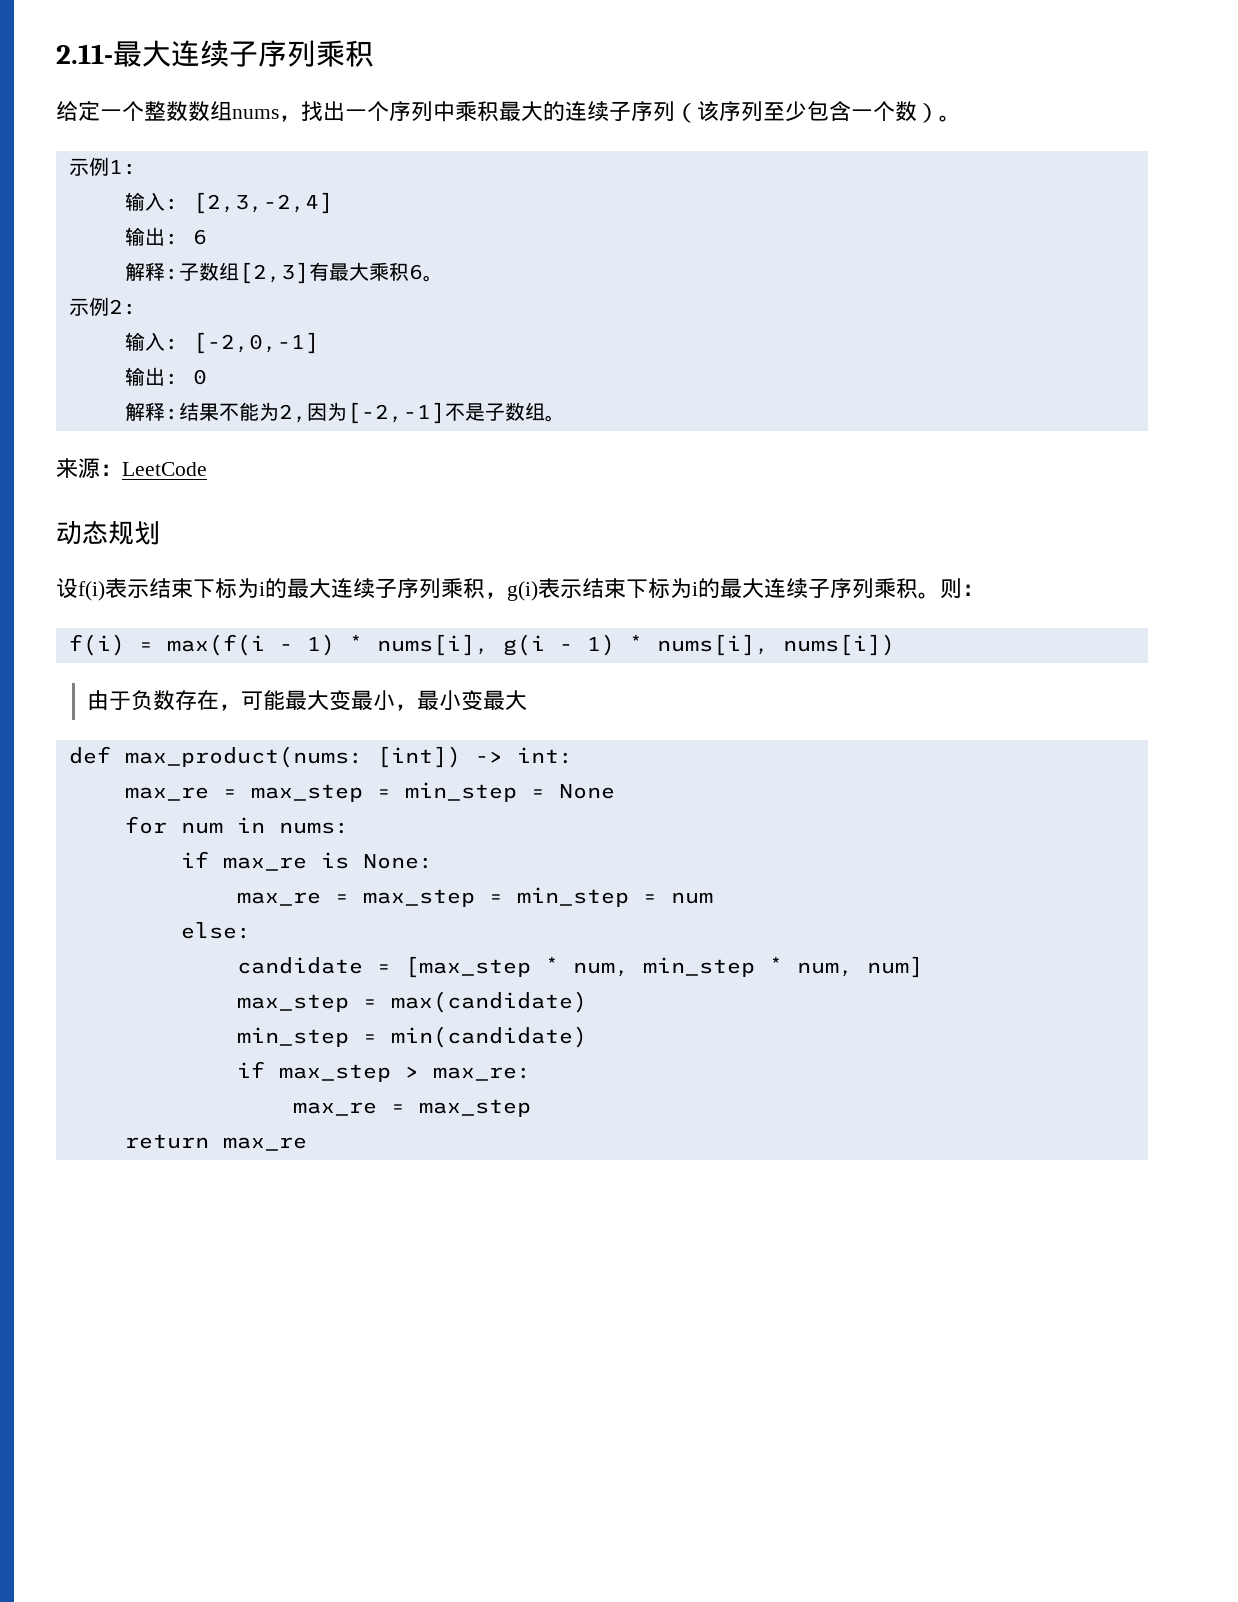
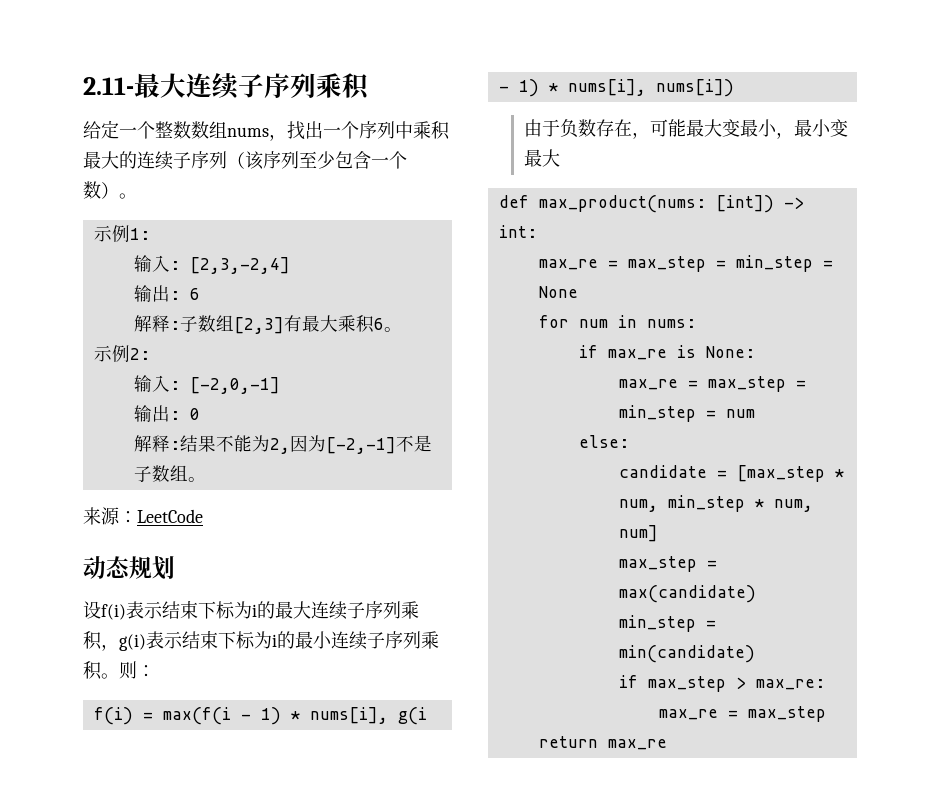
[742,578,764,598] 大 -> [313,631,332,649] 小

